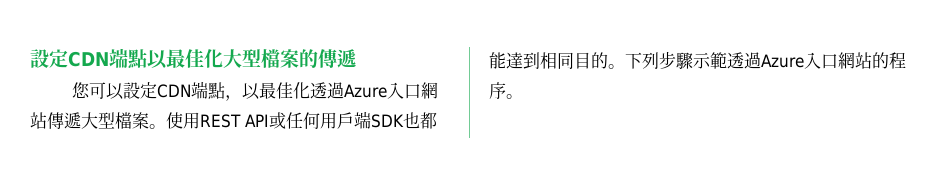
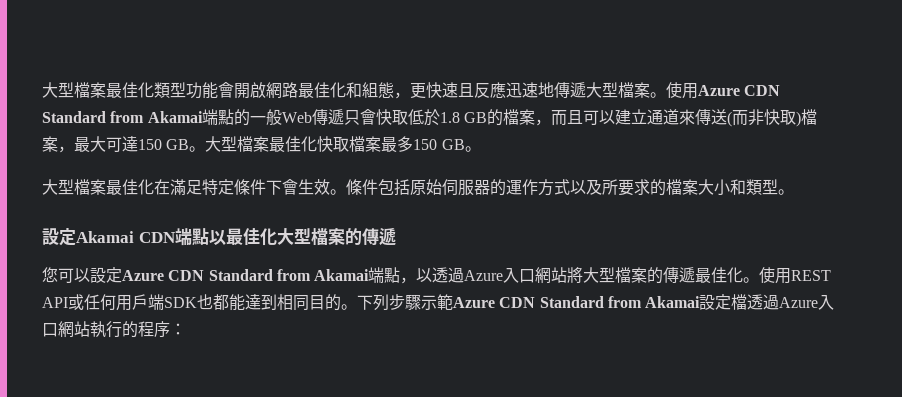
[30,49,68,68] 設定 -> [42,82,781,99] [42,109,817,127] [42,136,481,153] [42,179,794,196] [42,228,134,246] 大型檔案最佳化類型功能會開啟網路最佳化和組態，更快速且反應迅速地傳遞大型檔案。使用Azure CDN Standard from Akamai端點的一般Web傳遞只會快取低於1.8 GB的檔案，而且可以建立通道來傳送(而非快取)檔案，最大可達150 GB。大型檔案最佳化快取檔案最多150 GB。 // 大型檔案最佳化在滿足特定條件下會生效。條件包括原始伺服器的運作方式以及所要求的檔案大小和類型。 // 設定Akamai
[156,84,191,98] CDN -> [122,269,370,281] Azure CDN Standard from Akamai
[258,82,438,99] [30,112,149,129] 最佳化透過Azure入口網站傳遞大型檔案 -> [432,267,744,284] 透過Azure入口網站將大型檔案的傳遞最佳化
[727,52,906,69] [489,82,523,99] 透過Azure入口網站的程序。 -> [453,294,835,310] [42,321,186,338] Azure CDN Standard from Akamai設定檔透過Azure入口網站執行的程序：

